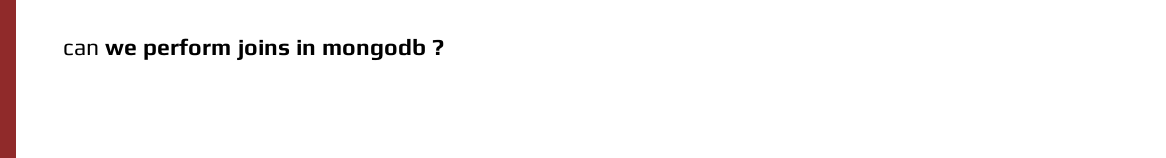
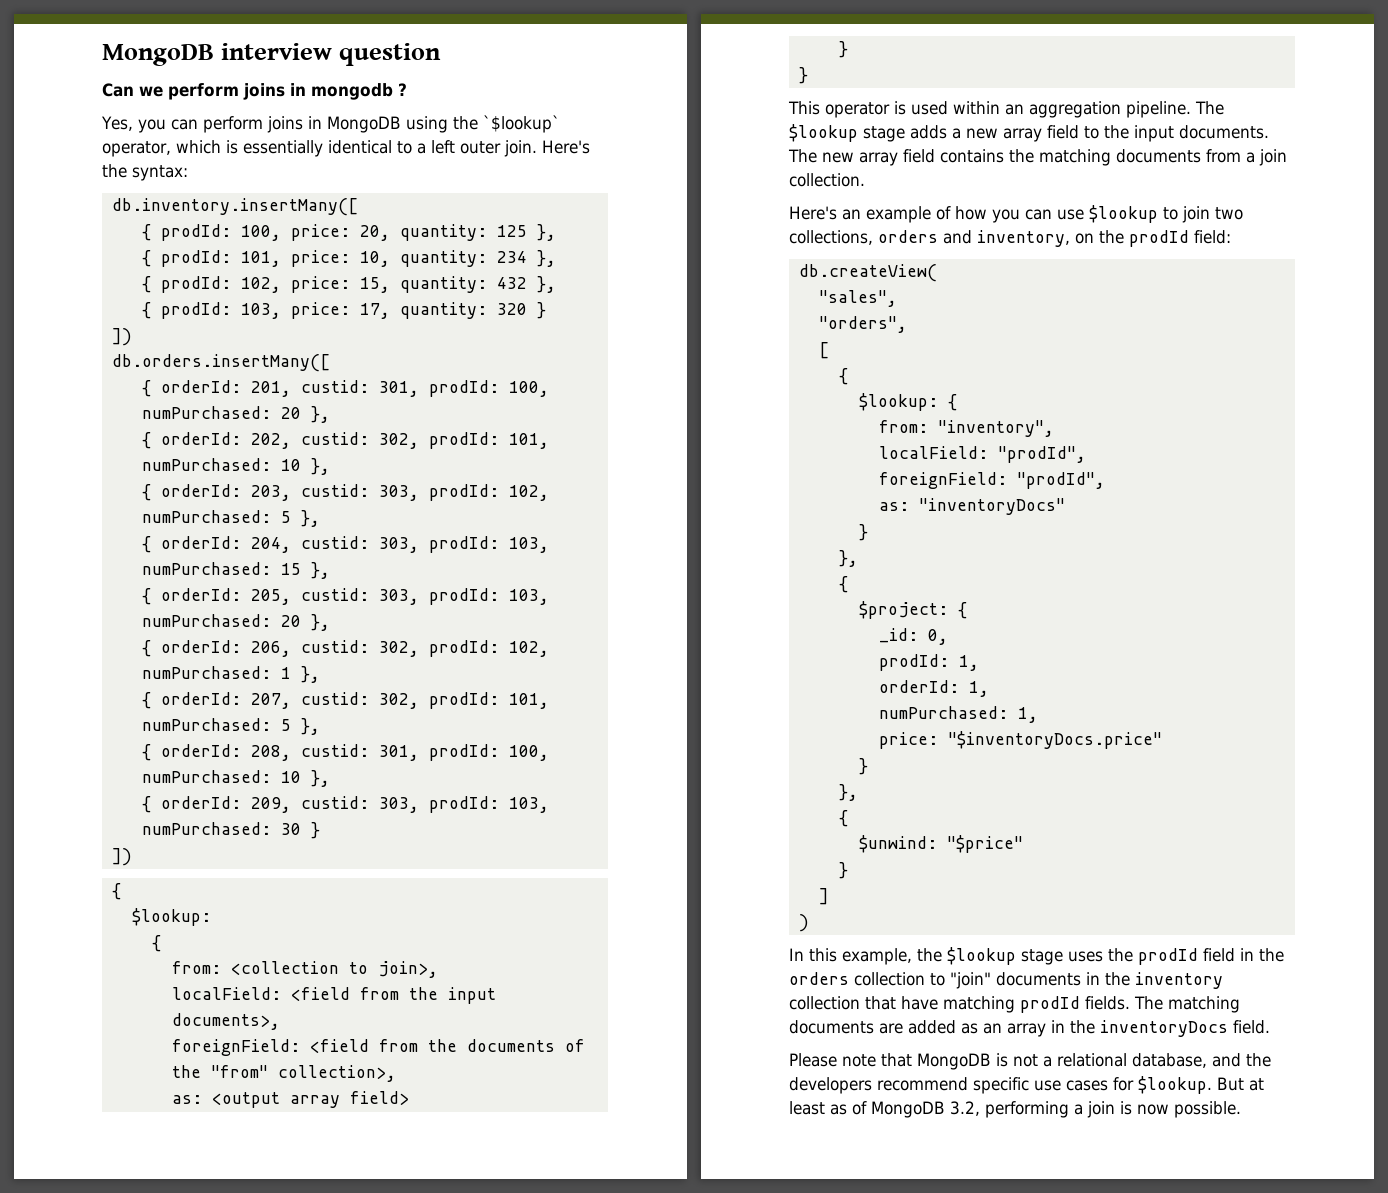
[63,43,99,56] can -> [102,43,442,66] [102,83,134,97] MongoDB interview question // Can
(445, 47) none -> [101,115,560,133] [102,140,590,157] [102,164,188,181] [111,198,358,216] [141,224,556,241] [141,250,556,267] [141,276,556,293] [141,302,546,319] [111,328,132,346] [111,354,330,372] [141,380,549,397] [141,406,330,423] [141,432,549,449] [141,458,330,475] [141,484,549,501] [141,510,320,527] [141,536,549,553] [141,562,330,579] [141,588,549,605] [141,614,330,631] [141,640,549,657] [141,666,320,683] [141,692,549,709] [141,718,320,735] [141,744,549,761] [141,770,330,787] [141,796,549,813] [141,822,320,839] [111,848,132,866] [111,883,121,900] [131,908,211,926] [151,935,161,952] [171,961,438,978] [171,987,496,1004] [171,1013,280,1030] [171,1039,585,1056] [171,1065,396,1082] [171,1091,409,1108] [838,41,848,58] [798,67,808,84] [788,101,1224,118] [789,124,1269,142] [788,149,1287,166] [789,173,865,187] [789,205,1243,223] [789,230,1231,247] [798,264,937,282] [818,290,897,307] [818,316,907,333] [818,342,829,359] [838,368,848,385] [858,393,957,411] [878,420,1054,437] [878,446,1086,463] [878,472,1105,489] [878,498,1065,515] [858,524,868,541] [838,550,858,567] [838,576,848,593] [858,601,967,619] [878,628,948,645] [878,654,979,671] [878,680,989,697] [878,706,1038,723] [878,731,1162,749] [858,758,868,775] [838,784,858,801] [838,810,848,827] [858,835,1023,853] [838,862,848,879] [818,888,829,905] [798,914,809,932] [789,947,1284,965] [789,972,1223,989] [789,996,1240,1013] [789,1020,1270,1037] [789,1053,1271,1070] [789,1076,1264,1094] [789,1101,1241,1118] // Yes, you can perform joins in MongoDB using the `$lookup` operator, which is essentially identical to a left outer join. Here's the syntax: // db.inventory.insertMany([ // { prodId: 100, price: 20, quantity: 125 }, // { prodId: 101, price: 10, quantity: 234 }, // { prodId: 102, price: 15, quantity: 432 }, // { prodId: 103, price: 17, quantity: 320 } // ]) // db.orders.insertMany([ // { orderId: 201, custid: 301, prodId: 100, numPurchased: 20 }, // { orderId: 202, custid: 302, prodId: 101, numPurchased: 10 }, // { orderId: 203, custid: 303, prodId: 102, numPurchased: 5 }, // { orderId: 204, custid: 303, prodId: 103, numPurchased: 15 }, // { orderId: 205, custid: 303, prodId: 103, numPurchased: 20 }, // { orderId: 206, custid: 302, prodId: 102, numPurchased: 1 }, // { orderId: 207, custid: 302, prodId: 101, numPurchased: 5 }, // { orderId: 208, custid: 301, prodId: 100, numPurchased: 10 }, // { orderId: 209, custid: 303, prodId: 103, numPurchased: 30 } // ]) // { // $lookup: // { // from: <collection to join>, // localField: <field from the input documents>, // foreignField: <field from the documents of the "from" collection>, // as: <output array field> // } // } // This operator is used within an aggregation pipeline. The $lookup stage adds a new array field to the input documents. The new array field contains the matching documents from a join collection. // Here's an example of how you can use $lookup to join two collections, orders and inventory, on the prodId field: // db.createView( // "sales", // "orders", // [ // { // $lookup: { // from: "inventory", // localField: "prodId", // foreignField: "prodId", // as: "inventoryDocs" // } // }, // { // $project: { // _id: 0, // prodId: 1, // orderId: 1, // numPurchased: 1, // price: "$inventoryDocs.price" // } // }, // { // $unwind: "$price" // } // ] // ) // In this example, the $lookup stage uses the prodId field in the orders collection to "join" documents in the inventory collection that have matching prodId fields. The matching documents are added as an array in the inventoryDocs field. // Please note that MongoDB is not a relational database, and the developers recommend specific use cases for $lookup. But at least as of MongoDB 3.2, performing a join is now possible.

